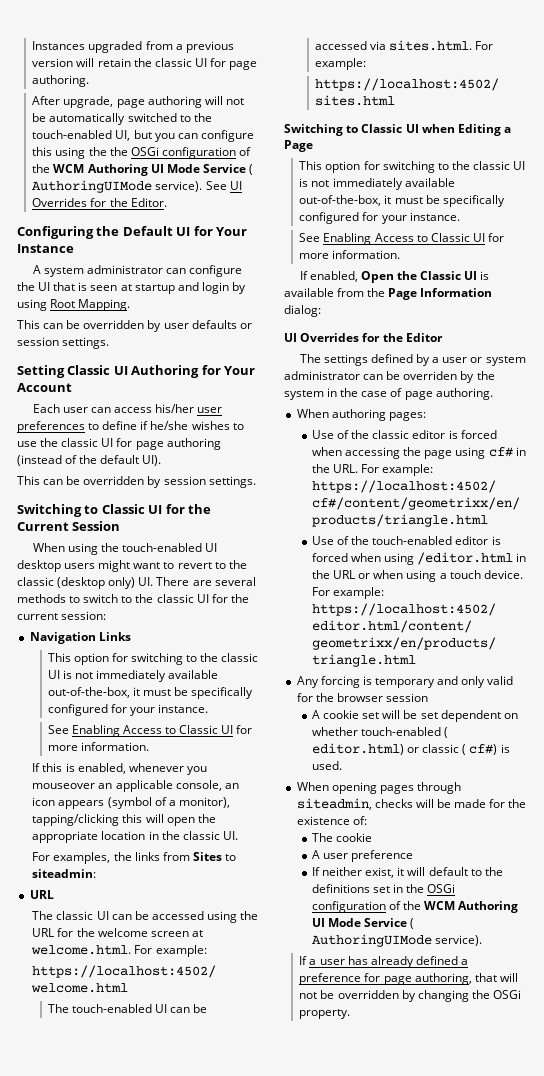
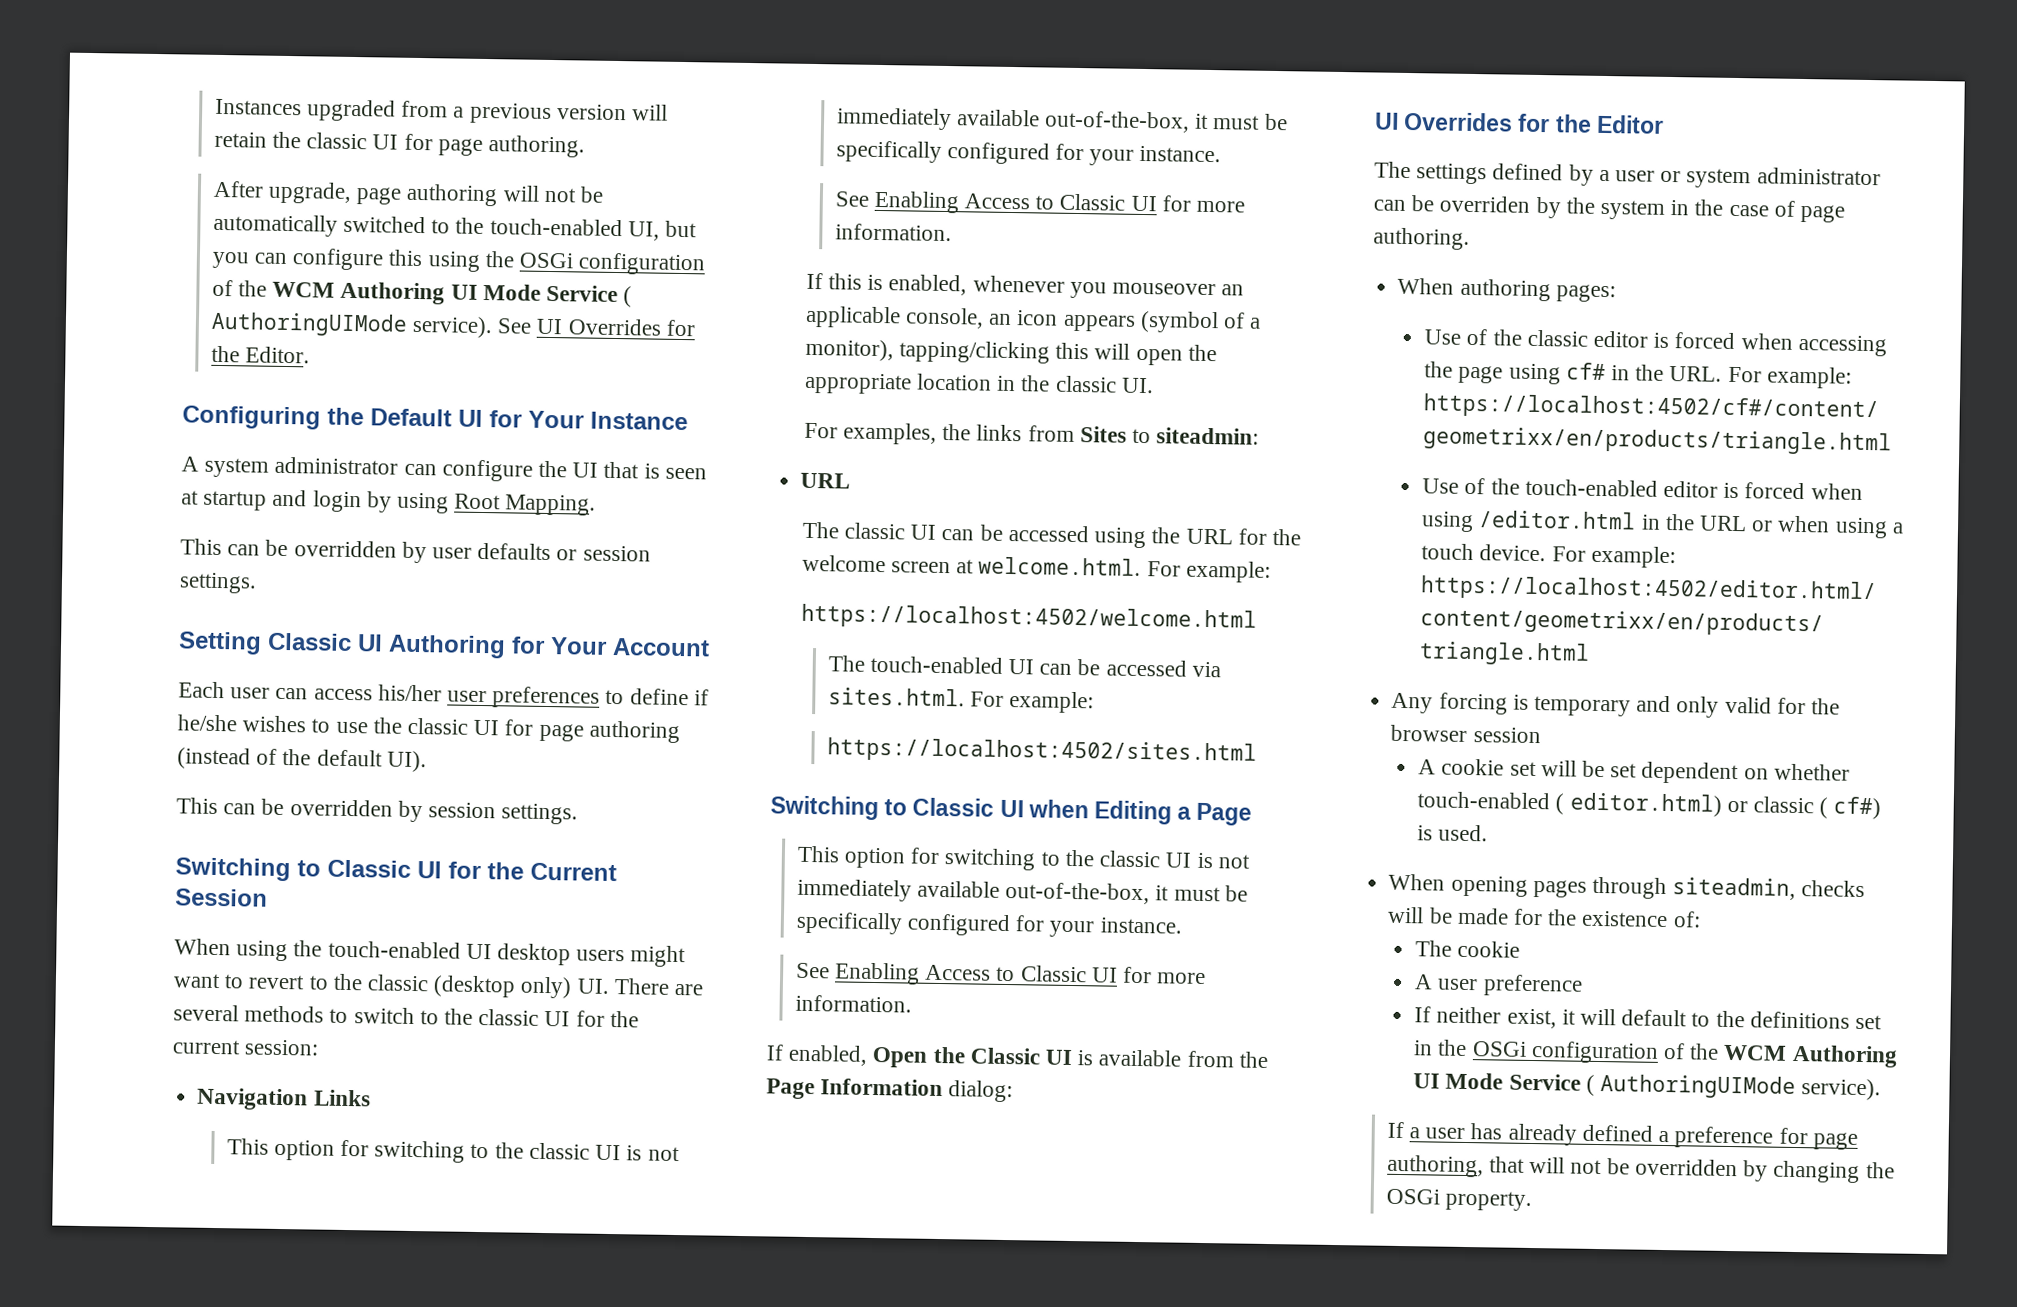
[109,147,128,156] the -> (515, 259) none

